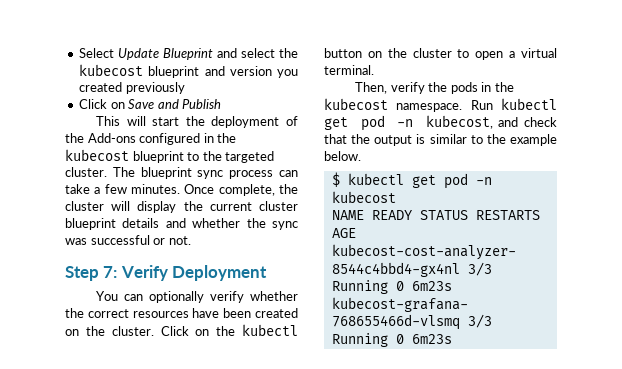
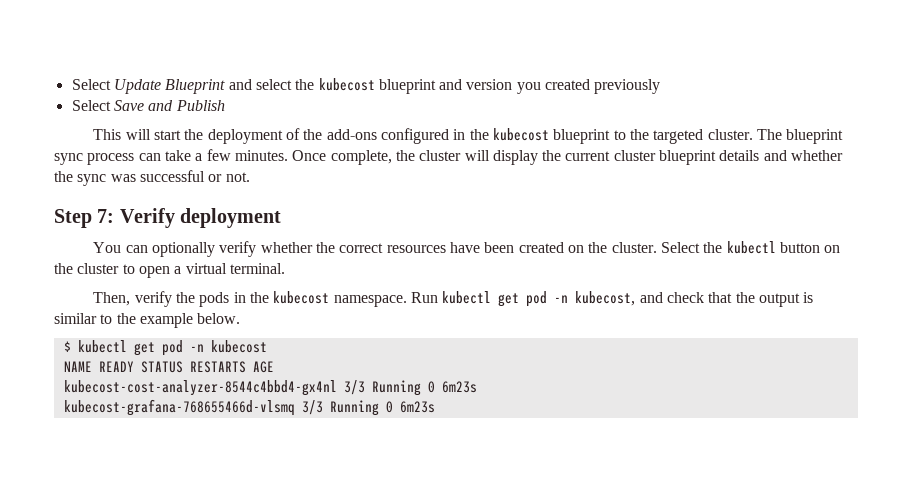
[79,99,125,109] Click on -> [71,100,111,111] Select
[87,133,136,143] Add-ons -> [326,129,377,140] add-ons
[172,265,268,281] Deployment -> [180,208,282,228] deployment
[160,326,210,336] Click on -> [660,242,700,253] Select

